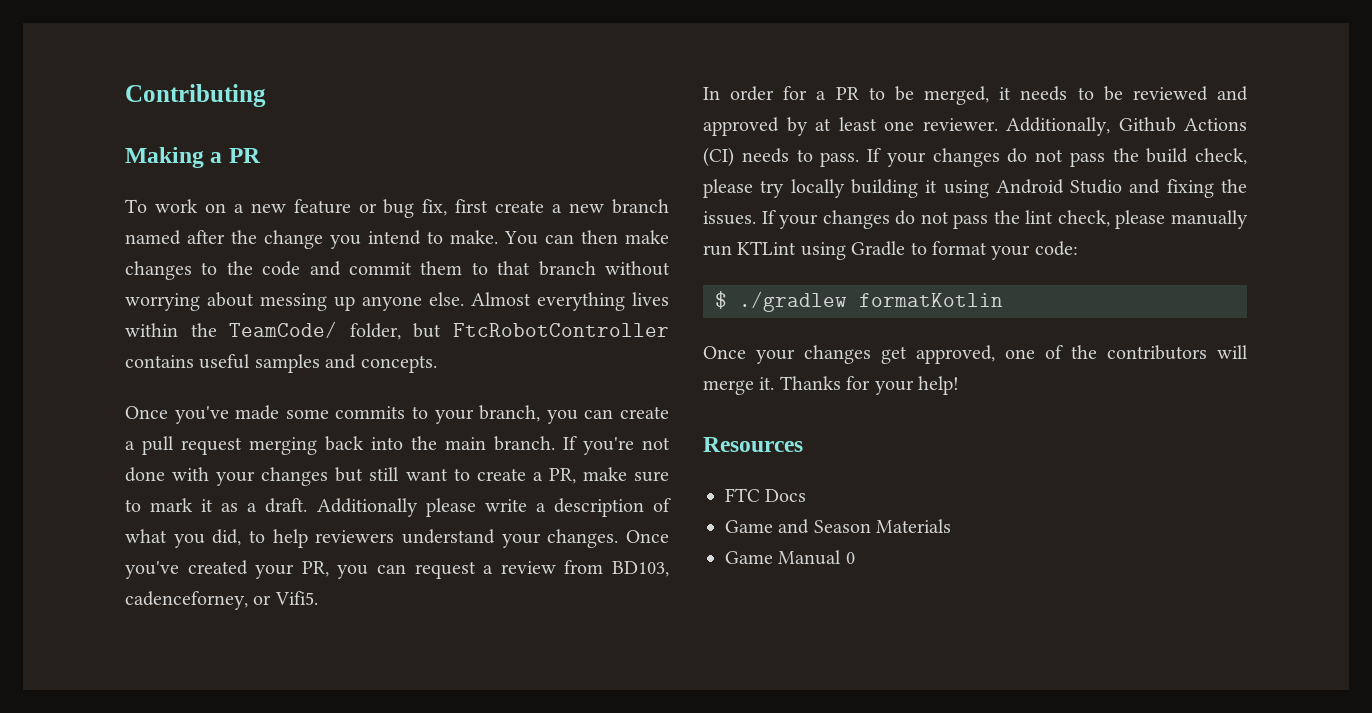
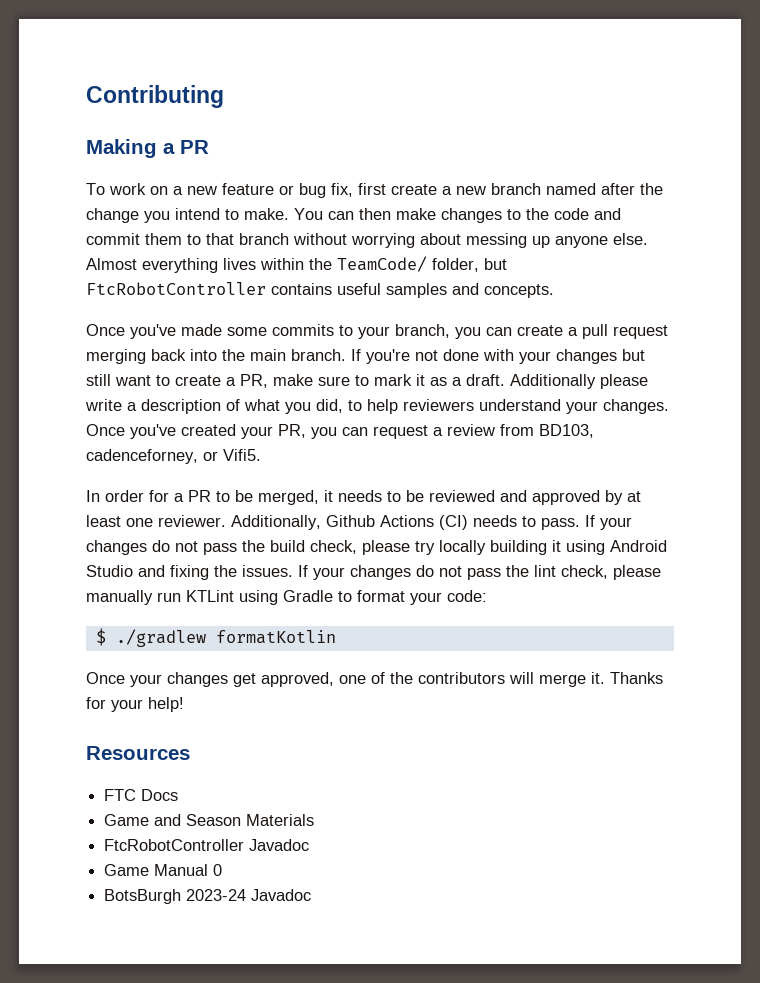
(952, 526) none -> [104,839,310,851] // FtcRobotController Javadoc
(855, 558) none -> [104,889,312,904] // BotsBurgh 2023-24 Javadoc

